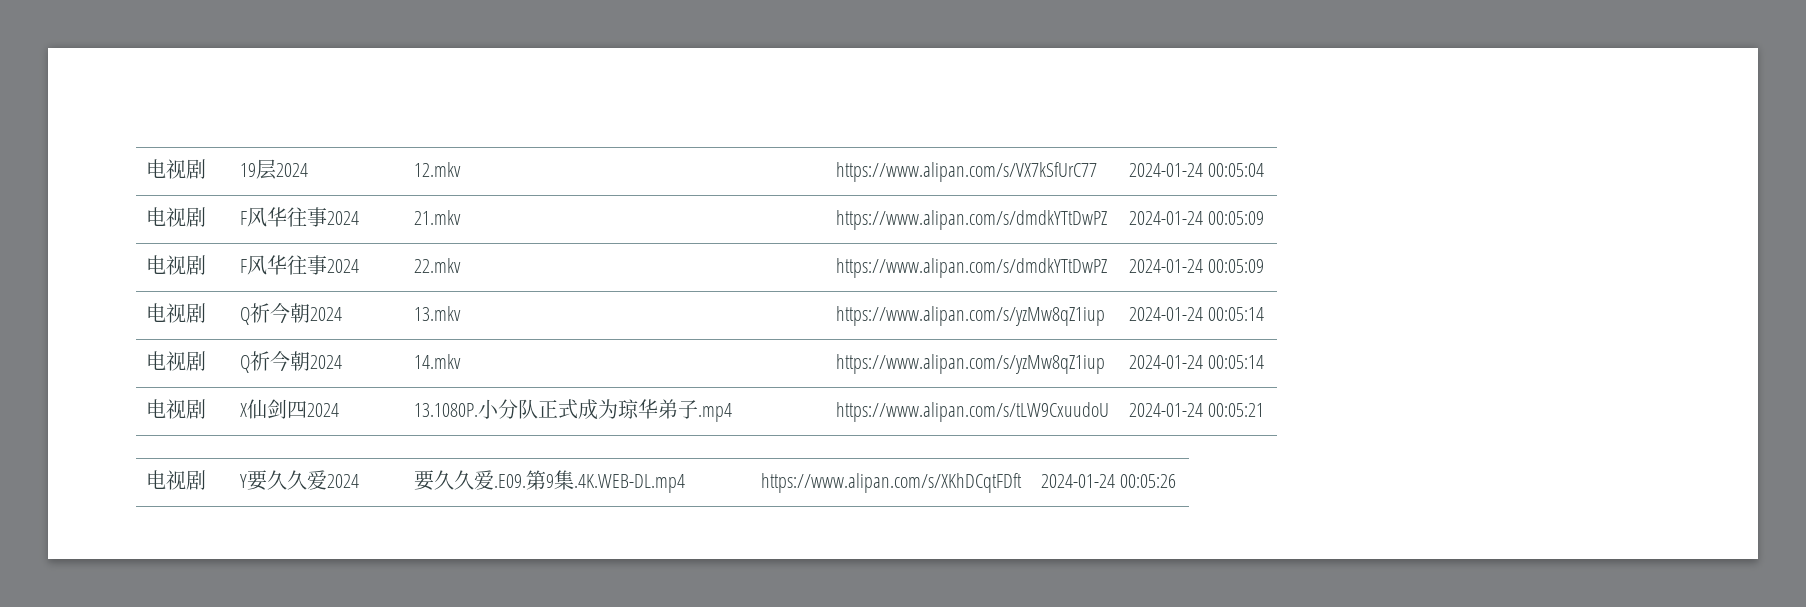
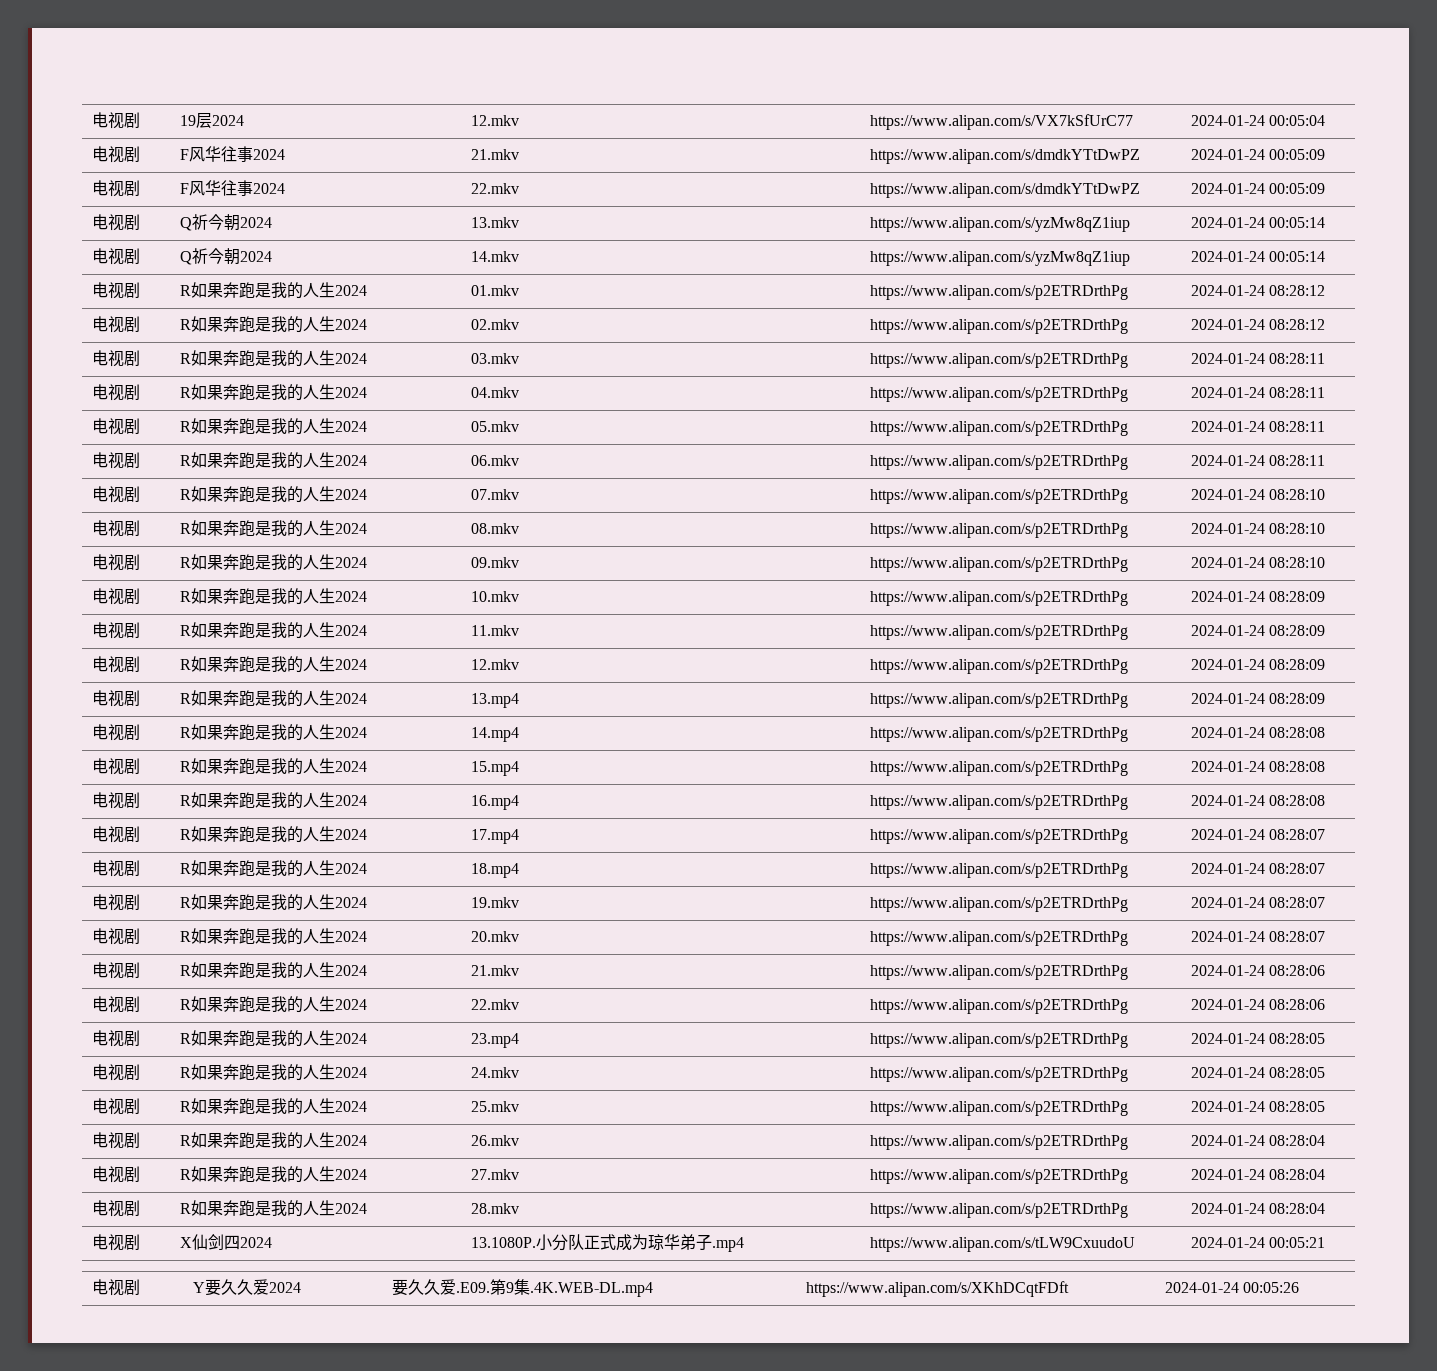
(1265, 362) none -> [91,282,140,299] [179,282,367,299] [470,285,519,296] [869,285,1128,300] [1190,285,1326,296] [91,316,140,333] [179,316,367,333] [470,319,519,330] [869,319,1128,334] [1190,319,1326,330] [91,350,140,367] [179,350,367,367] [470,353,519,364] [869,353,1128,368] [1190,353,1326,364] [91,384,140,401] [179,384,367,401] [470,387,519,398] [869,387,1128,402] [1190,387,1326,398] [91,418,140,435] [179,418,367,435] [470,421,519,432] [869,421,1128,436] [1190,421,1326,432] [91,452,140,469] [179,452,367,469] [470,455,519,466] [869,455,1128,470] [1190,455,1326,466] [91,486,140,503] [179,486,367,503] [470,489,519,500] [869,489,1128,504] [1190,489,1326,500] [91,520,140,537] [179,520,367,537] [470,523,519,534] [869,523,1128,538] [1190,523,1326,534] [91,554,140,571] [179,554,367,571] [470,557,519,568] [869,557,1128,572] [1190,557,1326,568] [91,588,140,605] [179,588,367,605] [470,591,519,602] [869,591,1128,606] [1190,591,1326,602] [91,622,140,639] [179,622,367,639] [470,625,519,636] [869,625,1128,640] [1190,625,1326,636] [91,656,140,673] [179,656,367,673] [470,659,519,670] [869,659,1128,674] [1190,659,1326,670] [91,690,140,707] [179,690,367,707] [470,693,519,708] [869,693,1128,708] [1190,693,1326,704] [91,724,140,741] [179,724,367,741] [470,727,519,742] [869,727,1128,742] [1190,727,1326,738] [91,758,140,775] [179,758,367,775] [470,761,519,776] [869,761,1128,776] [1190,761,1326,772] [91,792,140,809] [179,792,367,809] [470,795,519,810] [869,795,1128,810] [1190,795,1326,806] [91,826,140,843] [179,826,367,843] [470,829,519,844] [869,829,1128,844] [1190,829,1326,840] [91,860,140,877] [179,860,367,877] [470,863,519,878] [869,863,1128,878] [1190,863,1326,874] [91,894,140,911] [179,894,367,911] [470,897,519,908] [869,897,1128,912] [1190,897,1326,908] [91,928,140,945] [179,928,367,945] [470,931,519,942] [869,931,1128,946] [1190,931,1326,942] [91,962,140,979] [179,962,367,979] [470,965,519,976] [869,965,1128,980] [1190,965,1326,976] [91,996,140,1013] [179,996,367,1013] [470,999,519,1010] [869,999,1128,1014] [1190,999,1326,1010] [91,1030,140,1047] [179,1030,367,1047] [470,1033,519,1048] [869,1033,1128,1048] [1190,1033,1326,1044] [91,1064,140,1081] [179,1064,367,1081] [470,1067,519,1078] [869,1067,1128,1082] [1190,1067,1326,1078] [91,1098,140,1115] [179,1098,367,1115] [470,1101,519,1112] [869,1101,1128,1116] [1190,1101,1326,1112] [91,1132,140,1149] [179,1132,367,1149] [470,1135,519,1146] [869,1135,1128,1150] [1190,1135,1326,1146] [91,1166,140,1183] [179,1166,367,1183] [470,1169,519,1180] [869,1169,1128,1184] [1190,1169,1326,1180] [91,1200,140,1217] [179,1200,367,1217] [470,1203,519,1214] [869,1203,1128,1218] [1190,1203,1326,1214] // 电视剧 | R如果奔跑是我的人生2024 | 01.mkv | https://www.alipan.com/s/p2ETRDrthPg | 2024-01-24 08:28:12 // 电视剧 | R如果奔跑是我的人生2024 | 02.mkv | https://www.alipan.com/s/p2ETRDrthPg | 2024-01-24 08:28:12 // 电视剧 | R如果奔跑是我的人生2024 | 03.mkv | https://www.alipan.com/s/p2ETRDrthPg | 2024-01-24 08:28:11 // 电视剧 | R如果奔跑是我的人生2024 | 04.mkv | https://www.alipan.com/s/p2ETRDrthPg | 2024-01-24 08:28:11 // 电视剧 | R如果奔跑是我的人生2024 | 05.mkv | https://www.alipan.com/s/p2ETRDrthPg | 2024-01-24 08:28:11 // 电视剧 | R如果奔跑是我的人生2024 | 06.mkv | https://www.alipan.com/s/p2ETRDrthPg | 2024-01-24 08:28:11 // 电视剧 | R如果奔跑是我的人生2024 | 07.mkv | https://www.alipan.com/s/p2ETRDrthPg | 2024-01-24 08:28:10 // 电视剧 | R如果奔跑是我的人生2024 | 08.mkv | https://www.alipan.com/s/p2ETRDrthPg | 2024-01-24 08:28:10 // 电视剧 | R如果奔跑是我的人生2024 | 09.mkv | https://www.alipan.com/s/p2ETRDrthPg | 2024-01-24 08:28:10 // 电视剧 | R如果奔跑是我的人生2024 | 10.mkv | https://www.alipan.com/s/p2ETRDrthPg | 2024-01-24 08:28:09 // 电视剧 | R如果奔跑是我的人生2024 | 11.mkv | https://www.alipan.com/s/p2ETRDrthPg | 2024-01-24 08:28:09 // 电视剧 | R如果奔跑是我的人生2024 | 12.mkv | https://www.alipan.com/s/p2ETRDrthPg | 2024-01-24 08:28:09 // 电视剧 | R如果奔跑是我的人生2024 | 13.mp4 | https://www.alipan.com/s/p2ETRDrthPg | 2024-01-24 08:28:09 // 电视剧 | R如果奔跑是我的人生2024 | 14.mp4 | https://www.alipan.com/s/p2ETRDrthPg | 2024-01-24 08:28:08 // 电视剧 | R如果奔跑是我的人生2024 | 15.mp4 | https://www.alipan.com/s/p2ETRDrthPg | 2024-01-24 08:28:08 // 电视剧 | R如果奔跑是我的人生2024 | 16.mp4 | https://www.alipan.com/s/p2ETRDrthPg | 2024-01-24 08:28:08 // 电视剧 | R如果奔跑是我的人生2024 | 17.mp4 | https://www.alipan.com/s/p2ETRDrthPg | 2024-01-24 08:28:07 // 电视剧 | R如果奔跑是我的人生2024 | 18.mp4 | https://www.alipan.com/s/p2ETRDrthPg | 2024-01-24 08:28:07 // 电视剧 | R如果奔跑是我的人生2024 | 19.mkv | https://www.alipan.com/s/p2ETRDrthPg | 2024-01-24 08:28:07 // 电视剧 | R如果奔跑是我的人生2024 | 20.mkv | https://www.alipan.com/s/p2ETRDrthPg | 2024-01-24 08:28:07 // 电视剧 | R如果奔跑是我的人生2024 | 21.mkv | https://www.alipan.com/s/p2ETRDrthPg | 2024-01-24 08:28:06 // 电视剧 | R如果奔跑是我的人生2024 | 22.mkv | https://www.alipan.com/s/p2ETRDrthPg | 2024-01-24 08:28:06 // 电视剧 | R如果奔跑是我的人生2024 | 23.mp4 | https://www.alipan.com/s/p2ETRDrthPg | 2024-01-24 08:28:05 // 电视剧 | R如果奔跑是我的人生2024 | 24.mkv | https://www.alipan.com/s/p2ETRDrthPg | 2024-01-24 08:28:05 // 电视剧 | R如果奔跑是我的人生2024 | 25.mkv | https://www.alipan.com/s/p2ETRDrthPg | 2024-01-24 08:28:05 // 电视剧 | R如果奔跑是我的人生2024 | 26.mkv | https://www.alipan.com/s/p2ETRDrthPg | 2024-01-24 08:28:04 // 电视剧 | R如果奔跑是我的人生2024 | 27.mkv | https://www.alipan.com/s/p2ETRDrthPg | 2024-01-24 08:28:04 // 电视剧 | R如果奔跑是我的人生2024 | 28.mkv | https://www.alipan.com/s/p2ETRDrthPg | 2024-01-24 08:28:04

